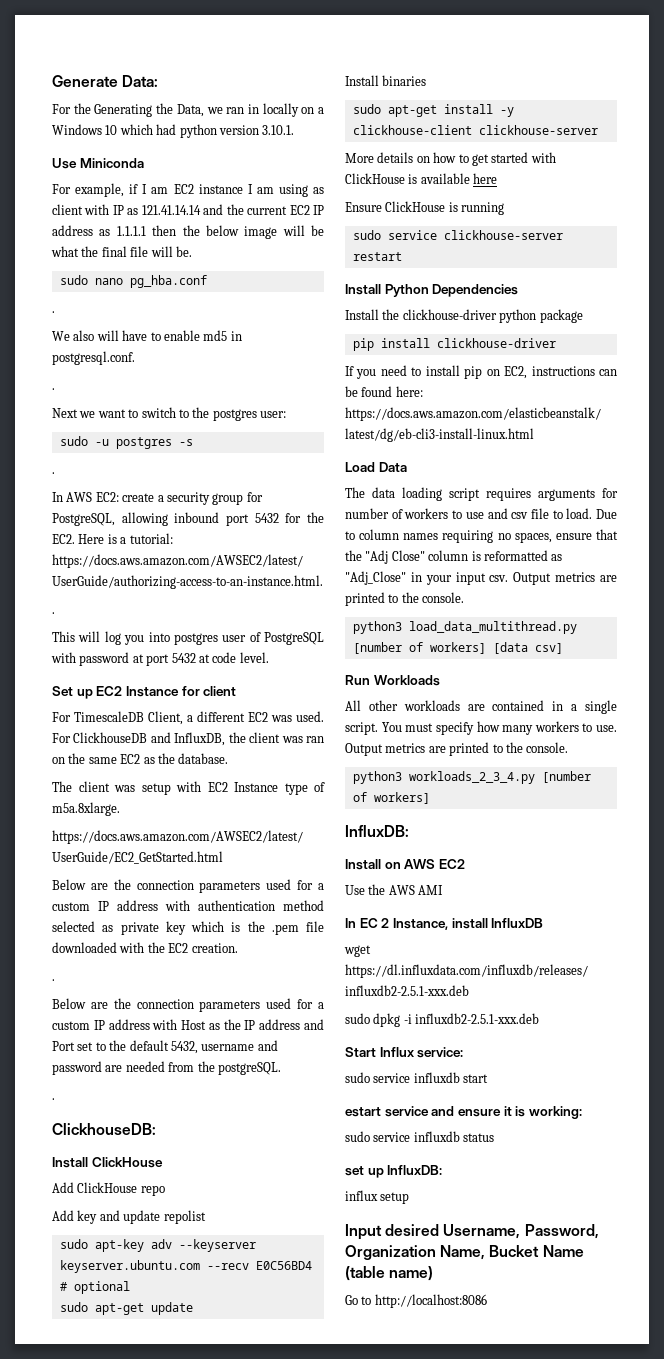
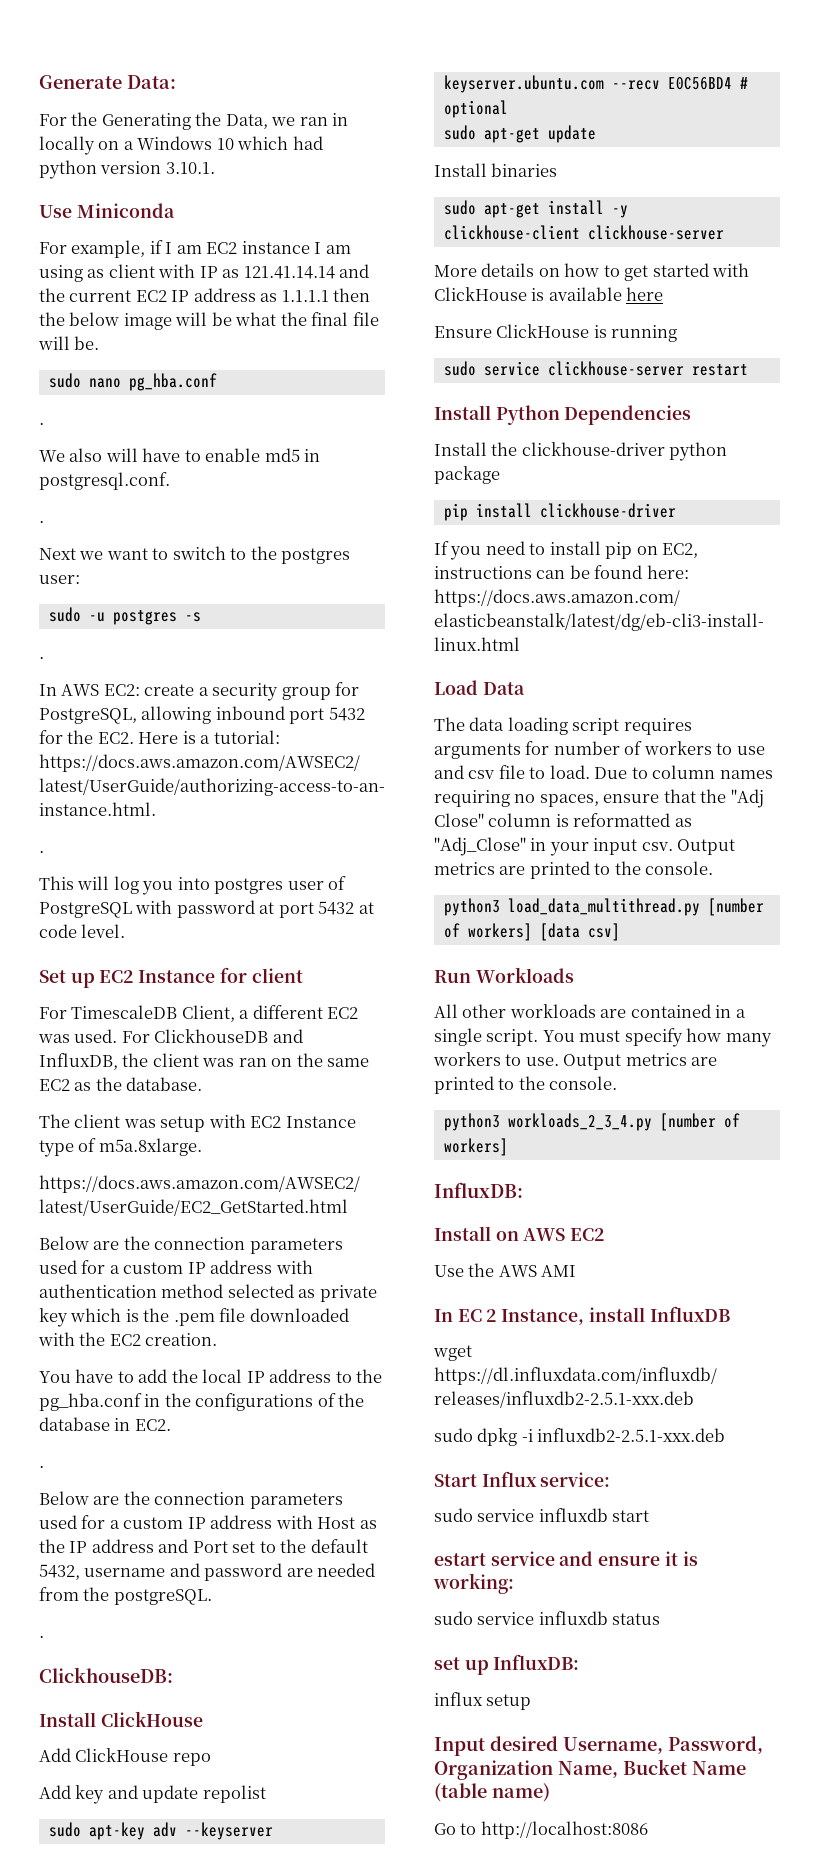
(238, 948) none -> [39,1369,383,1383] [39,1393,365,1411] [39,1417,171,1431] // You have to add the local IP address to the pg_hba.conf in the configurations of the database in EC2.

